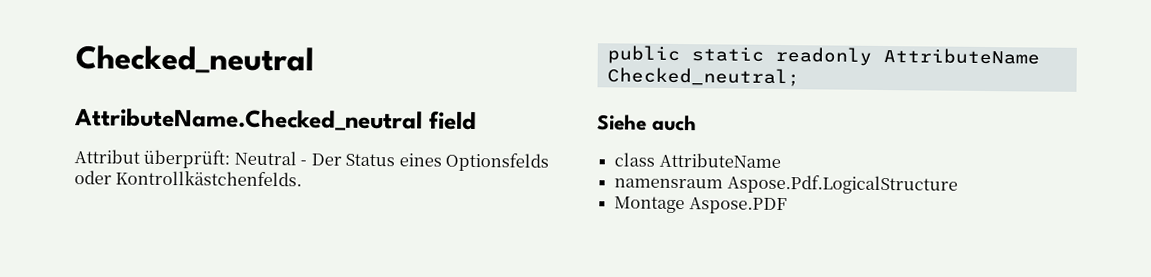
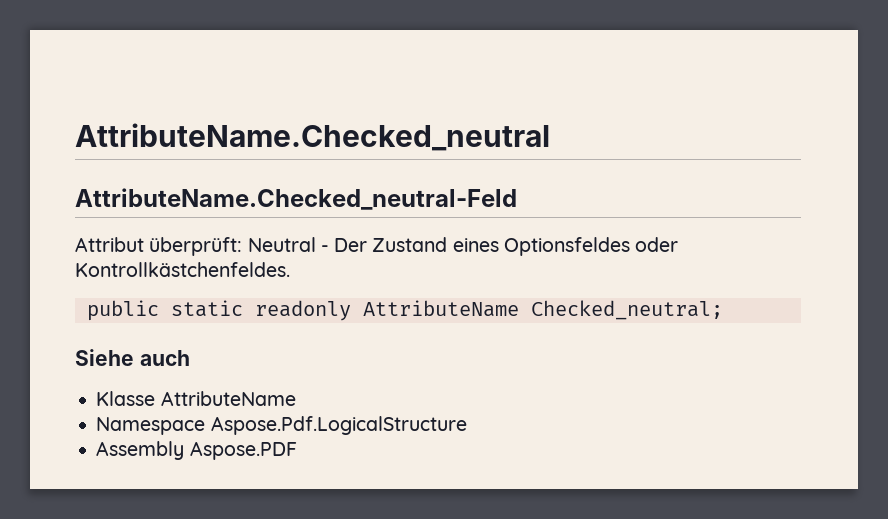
[75,45,314,75] [74,108,477,132] Checked_neutral // AttributeName.Checked_neutral field -> [75,123,550,151] [75,188,517,210] AttributeName.Checked_neutral // AttributeName.Checked_neutral-Feld
[345,152,550,172] [74,170,303,187] Status eines Optionsfelds oder Kontrollkästchenfelds. -> [372,237,679,256] [75,262,290,277] Zustand eines Optionsfeldes oder Kontrollkästchenfeldes.
[614,152,656,167] class -> [96,391,156,406] Klasse
[614,178,724,189] namensraum -> [96,417,206,435] Namespace
[614,196,686,214] Montage -> [96,441,185,460] Assembly

